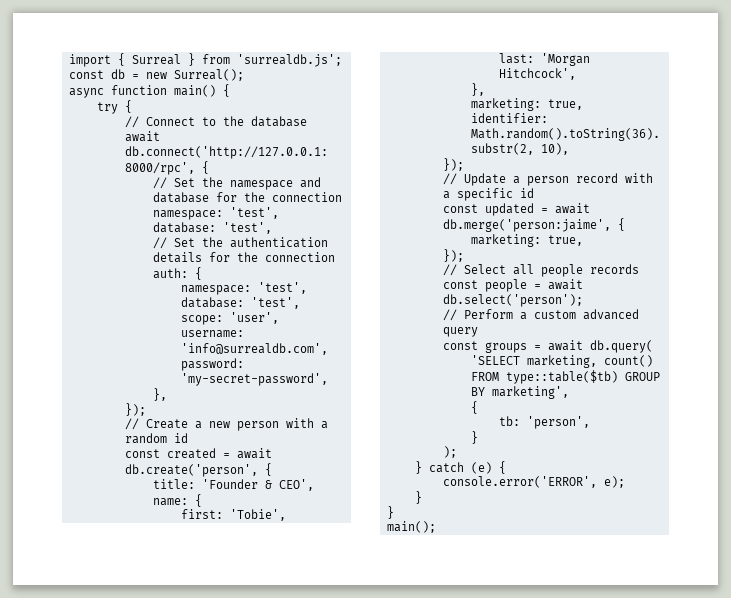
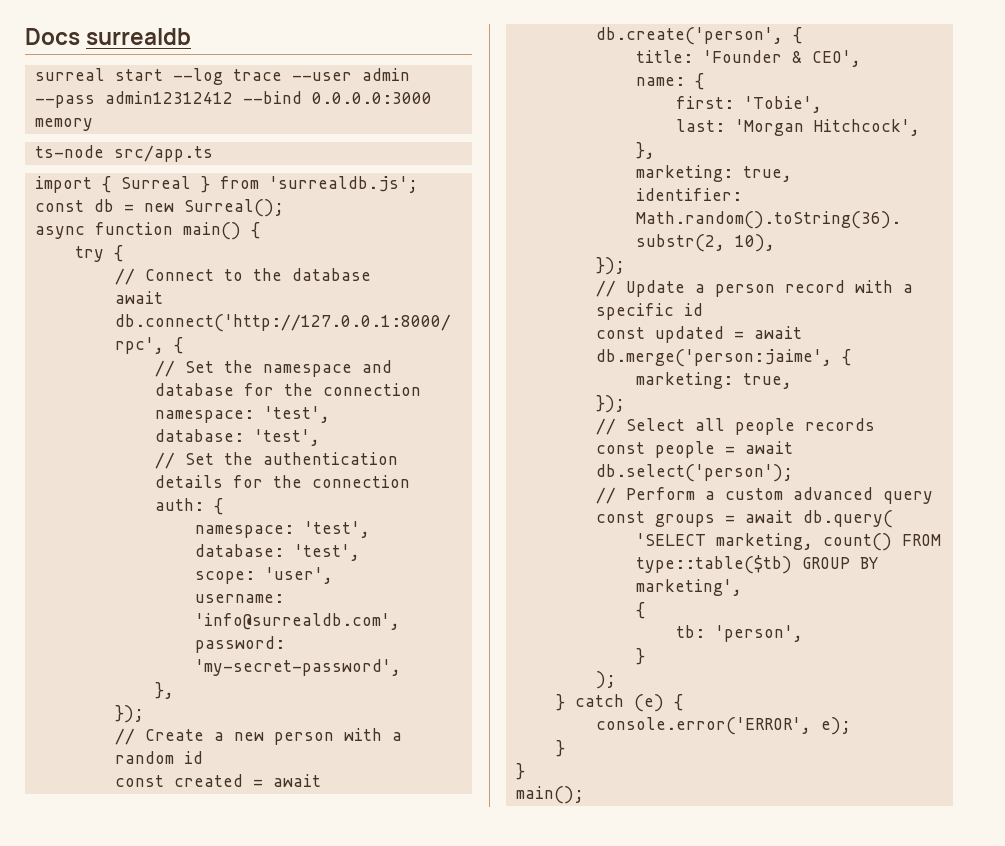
(68, 60) none -> [25,28,192,45] [34,68,410,85] [34,91,432,108] [34,118,93,131] [34,145,213,162] Docs surrealdb // surreal start --log trace --user admin --pass admin12312412 --bind 0.0.0.0:3000 memory // ts-node src/app.ts //

